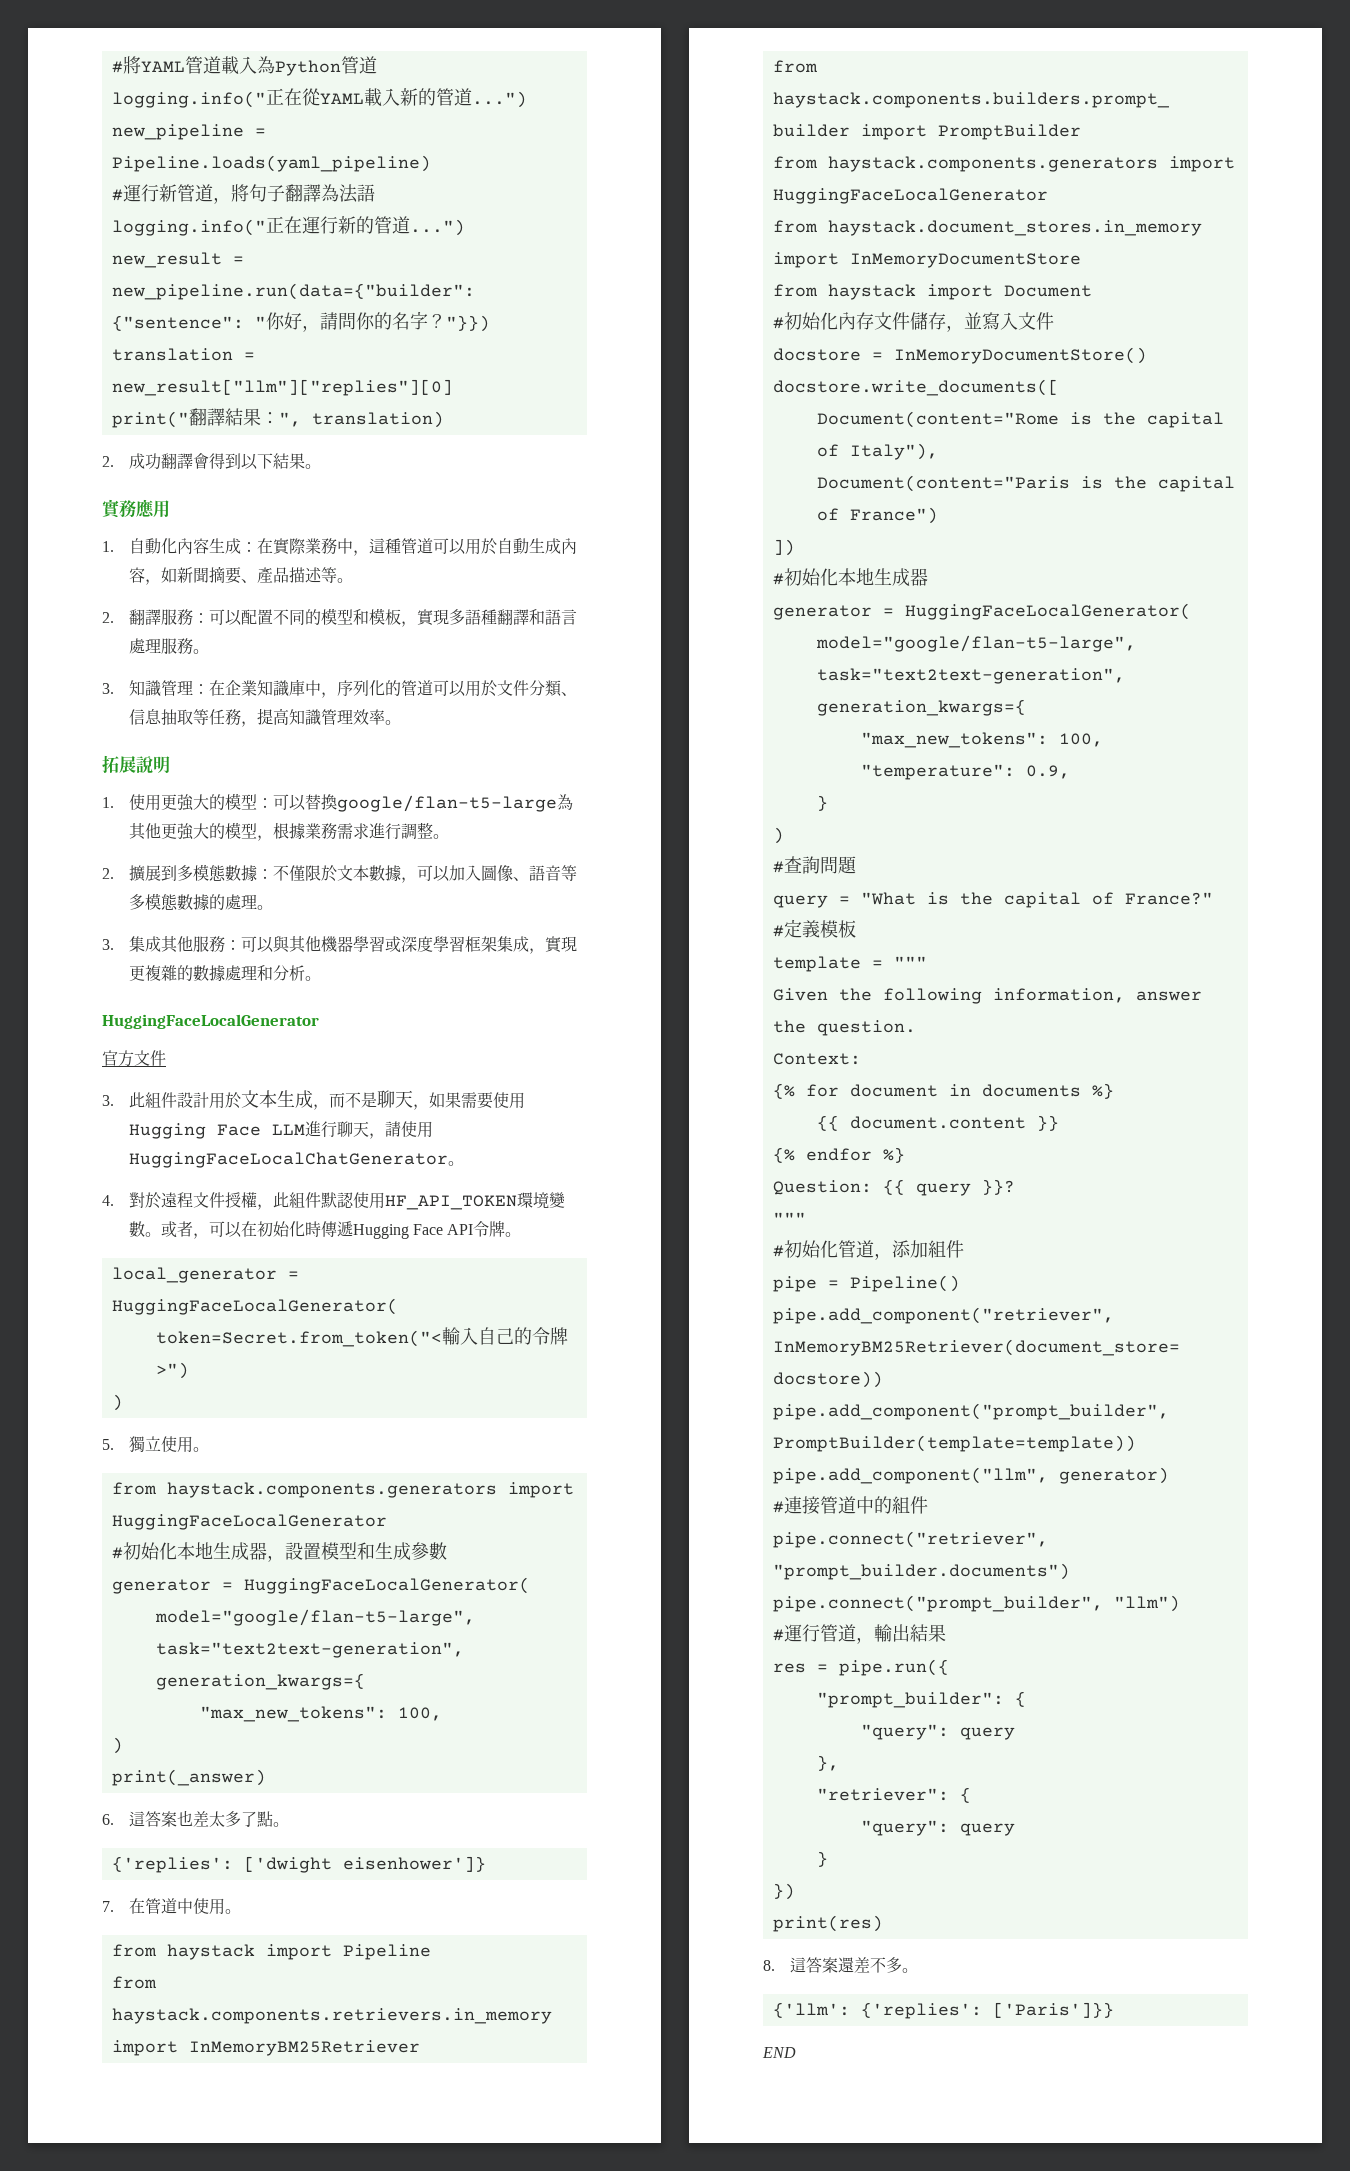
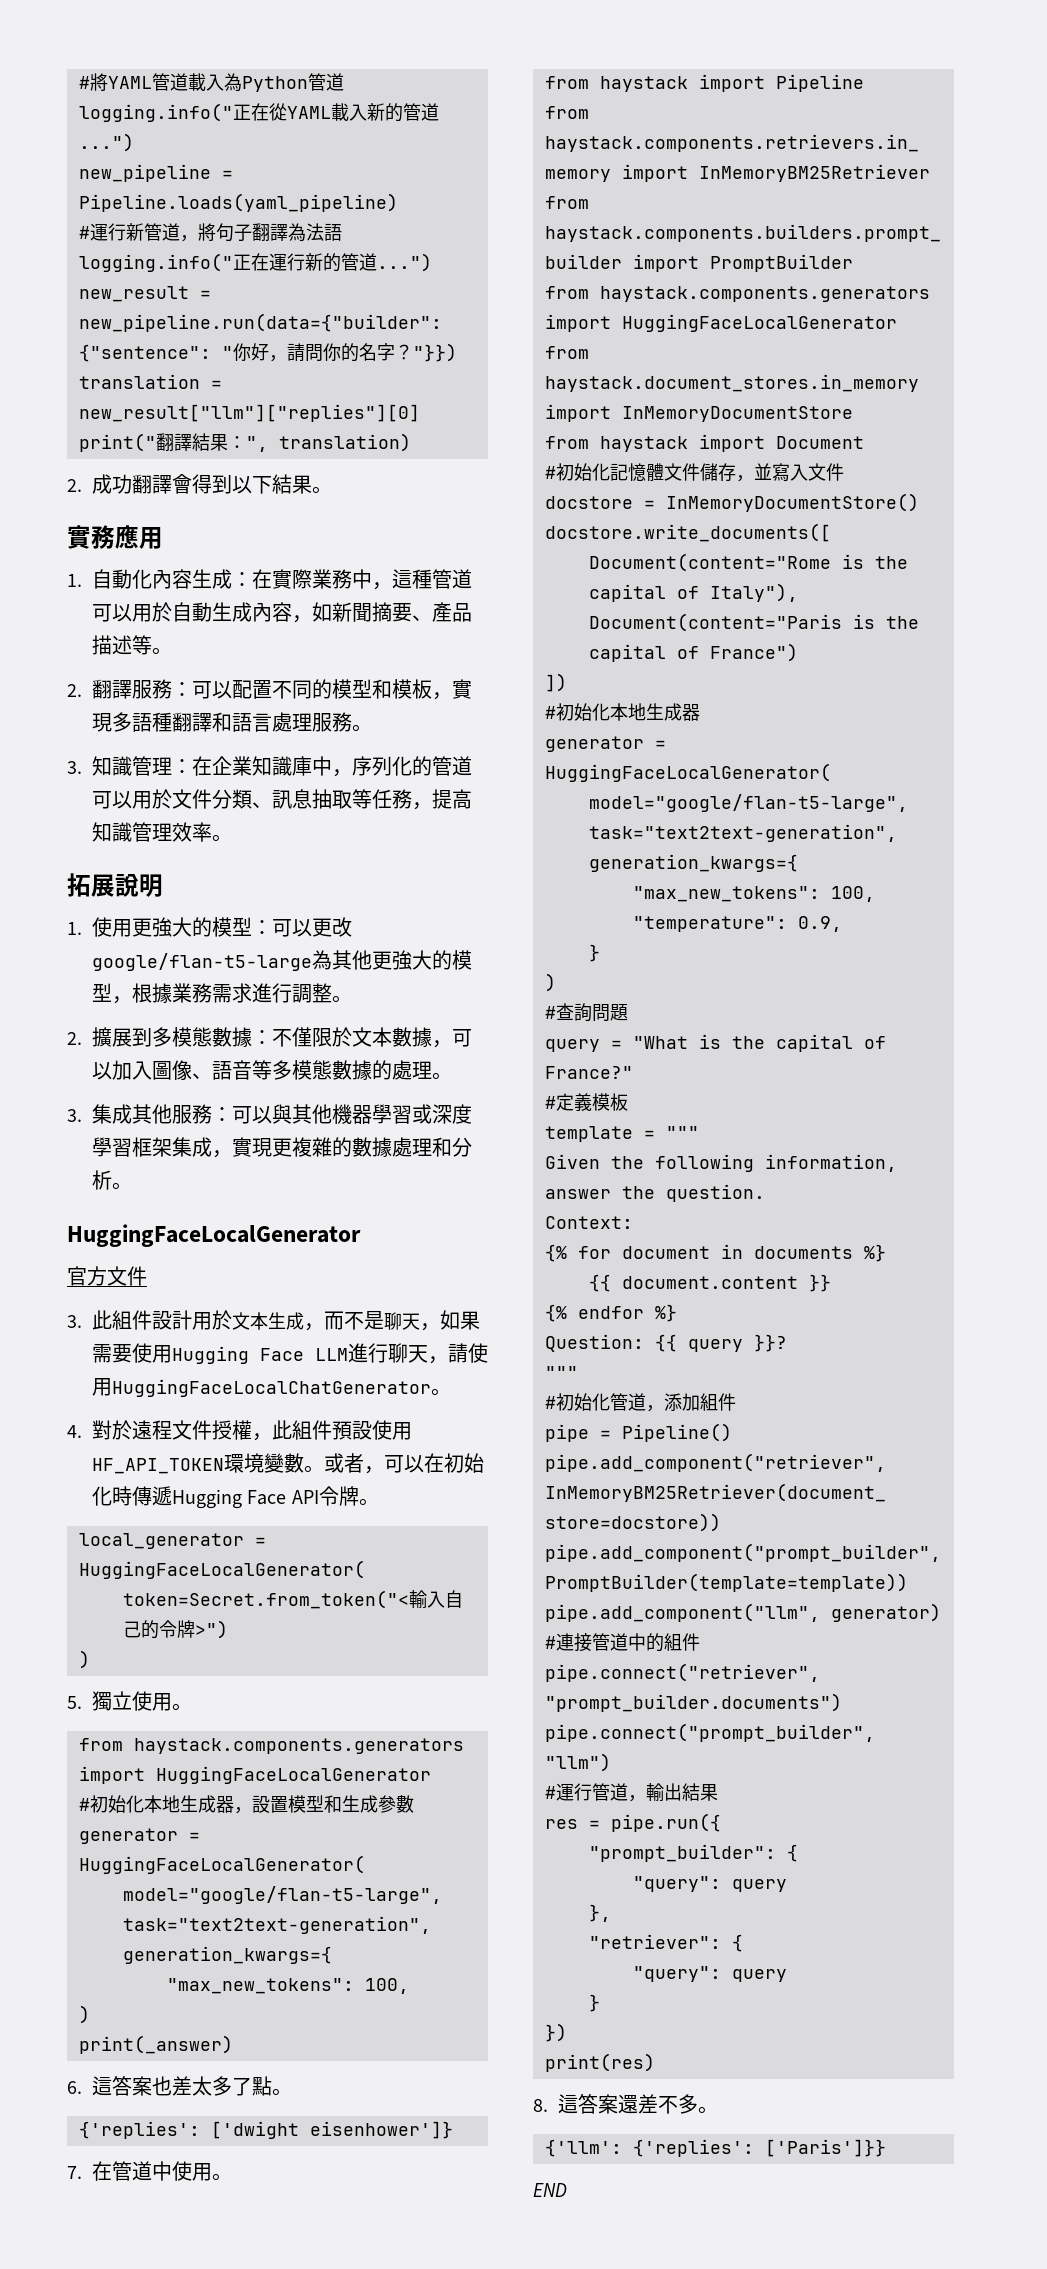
[128,709,145,725] 信 -> [272,790,292,809] 訊
[304,794,337,810] 替換 -> [312,917,352,937] 更改
[320,1192,354,1208] 默認 -> [332,1421,372,1440] 預設
[837,312,874,330] 內存 -> [610,463,664,482] 記憶體

